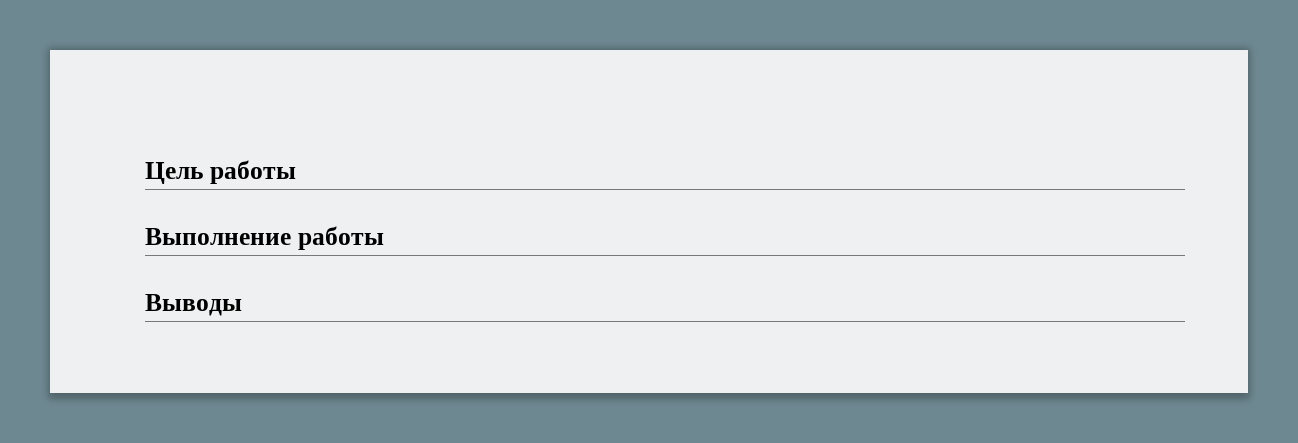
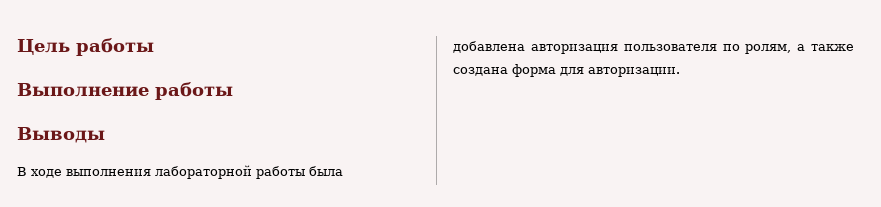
(242, 305) none -> [17,165,343,179] [453,41,854,54] [453,64,680,77] // В ходе выполнения лабораторной работы была добавлена авторизация пользователя по ролям, а также создана форма для авторизации.

